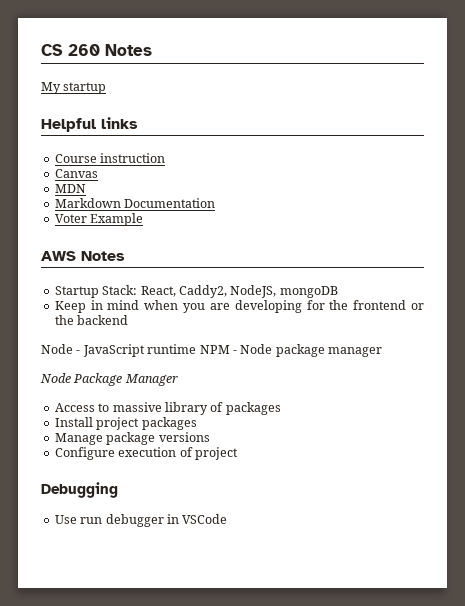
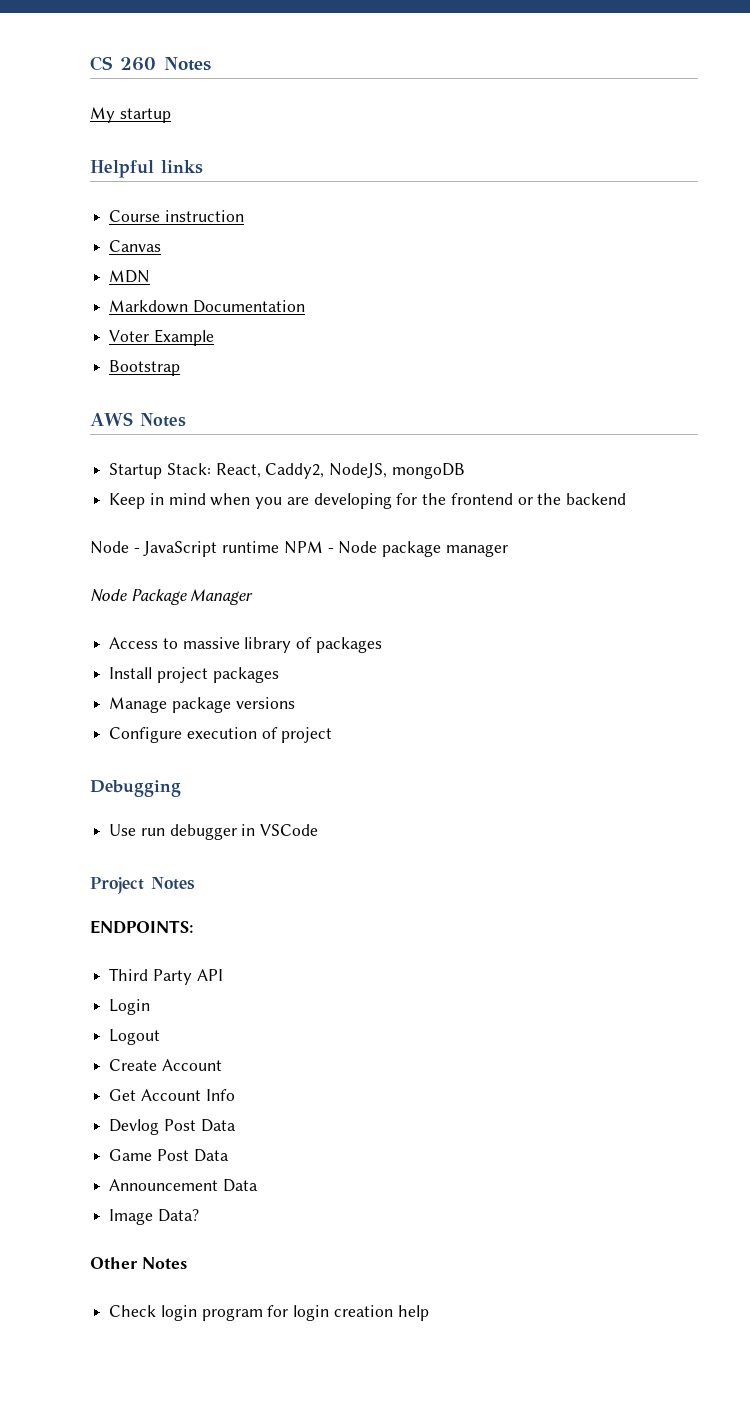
(144, 219) none -> [109,360,181,376] // Bootstrap
(228, 519) none -> [90,877,195,894] [90,920,193,934] [109,968,223,985] [109,999,151,1015] [109,1029,161,1045] [109,1059,222,1071] [109,1089,235,1101] [109,1119,236,1135] [109,1149,229,1162] [109,1179,258,1192] [109,1209,199,1225] [90,1257,187,1269] [109,1305,429,1321] // Project Notes // ENDPOINTS: // Third Party API // Login // Logout // Create Account // Get Account Info // Devlog Post Data // Game Post Data // Announcement Data // Image Data? // Other Notes // Check login program for login creation help

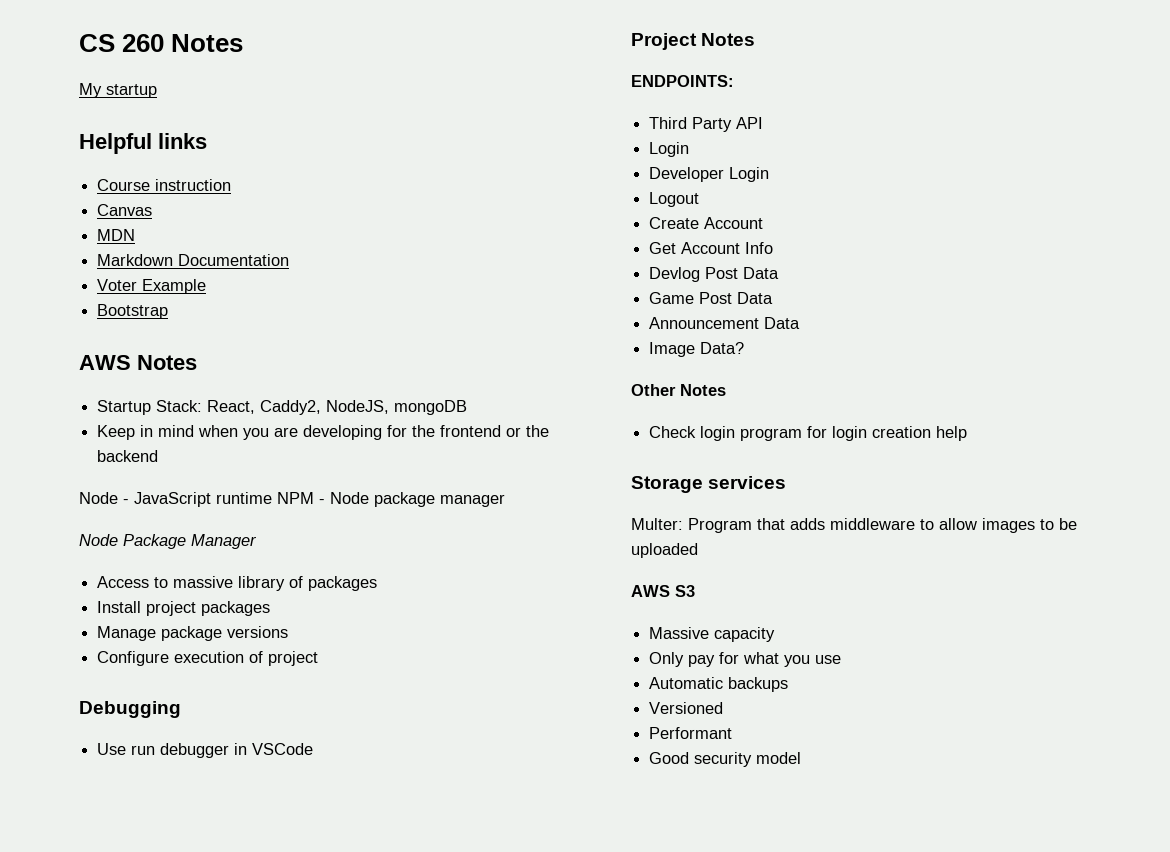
(151, 1007) none -> [649,167,770,182] // Developer Login
(429, 1313) none -> [631,476,787,493] [631,518,1077,533] [631,543,698,558] [631,585,695,597] [649,627,776,642] [649,652,842,667] [649,677,789,692] [649,702,724,714] [649,727,733,739] [649,752,802,767] // Storage services // Multer: Program that adds middleware to allow images to be uploaded // AWS S3 // Massive capacity // Only pay for what you use // Automatic backups // Versioned // Performant // Good security model

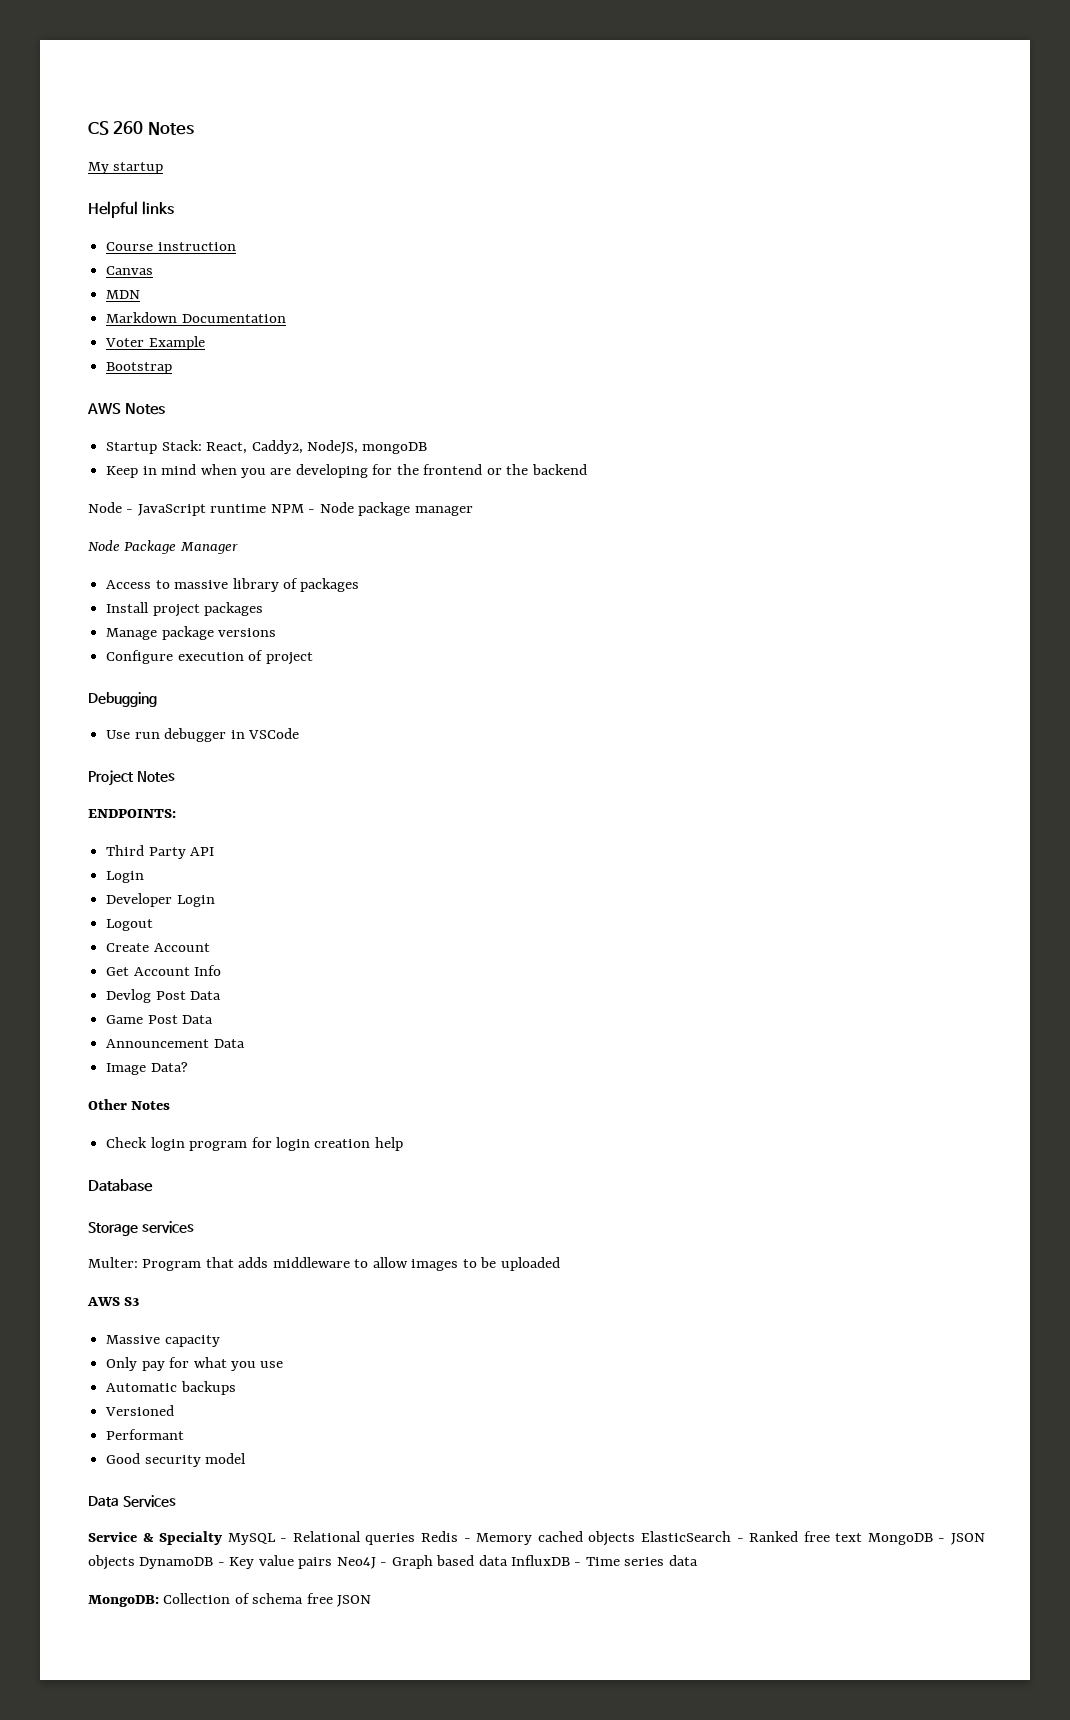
(968, 433) none -> [88,1179,153,1192] // Database
(802, 758) none -> [88,1495,176,1507] [88,1531,985,1546] [88,1555,698,1570] [88,1593,372,1607] // Data Services // Service & Specialty MySQL - Relational queries Redis - Memory cached objects ElasticSearch - Ranked free text MongoDB - JSON objects DynamoDB - Key value pairs Neo4J - Graph based data InfluxDB - Time series data // MongoDB: Collection of schema free JSON

